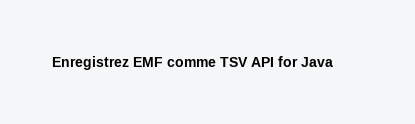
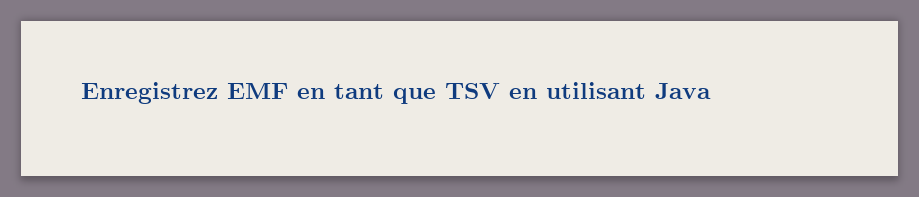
[167,56,298,67] comme TSV API for -> [297,82,646,104] en tant que TSV en utilisant

